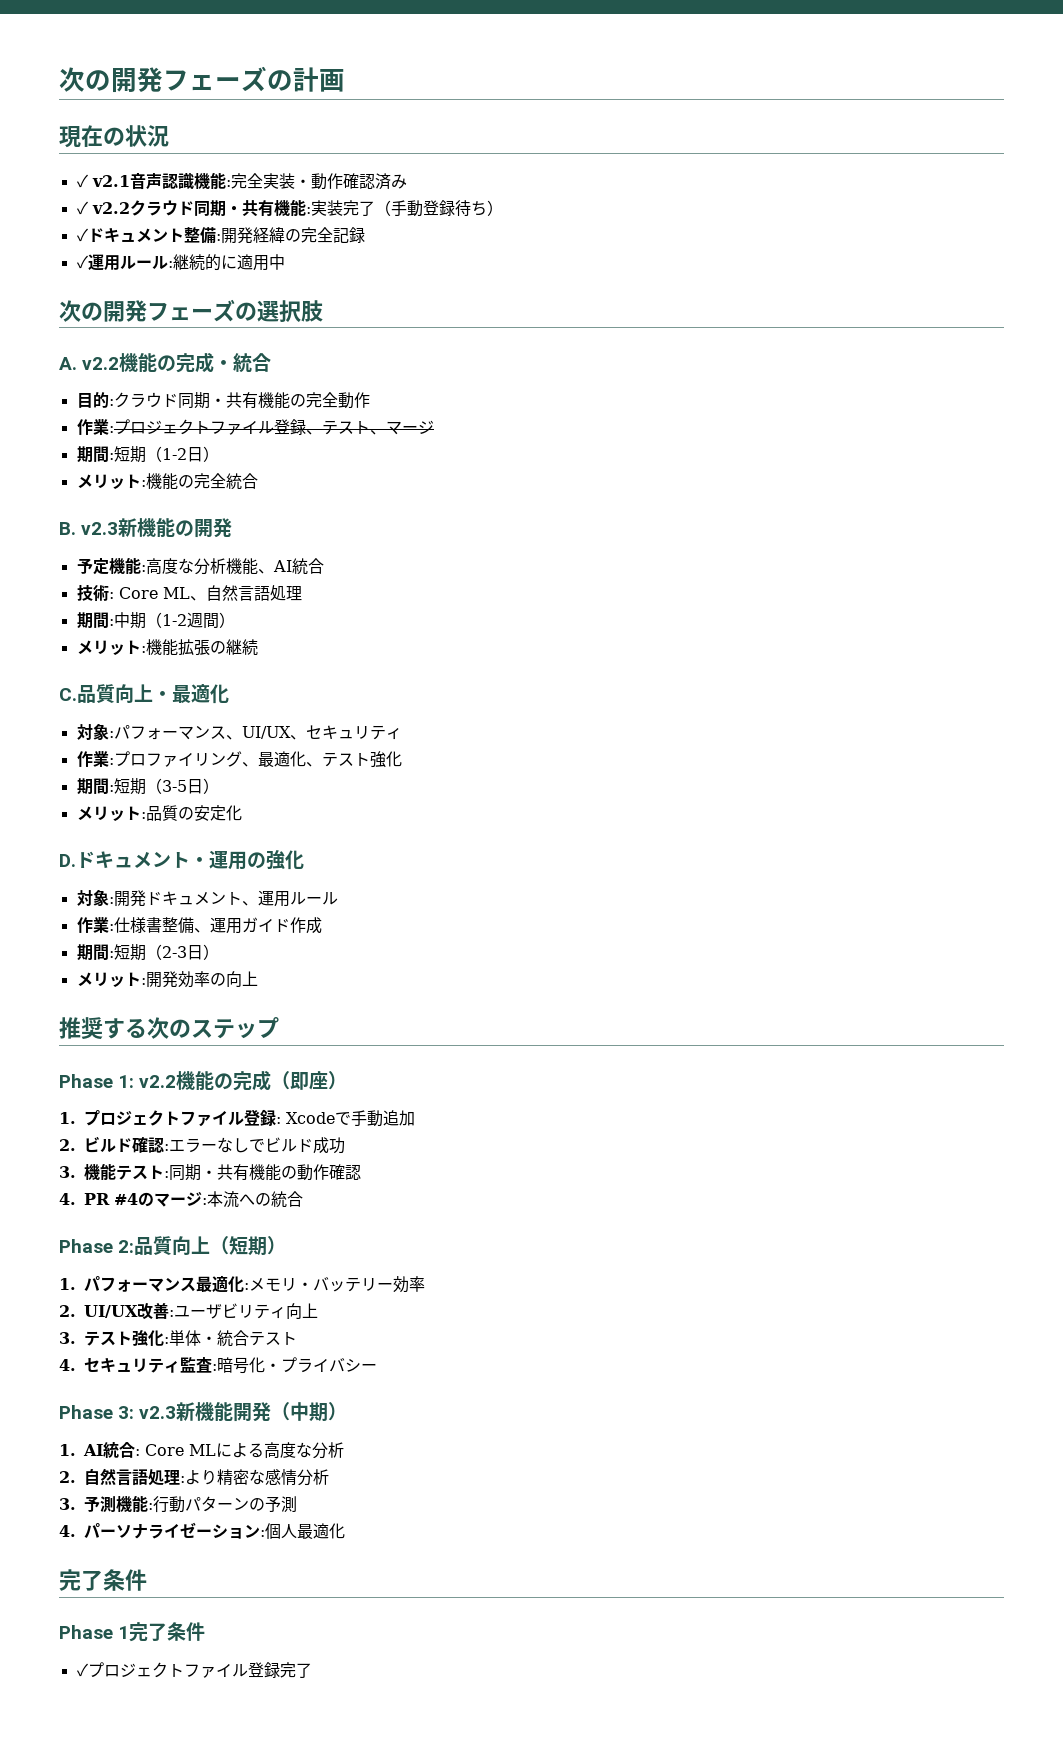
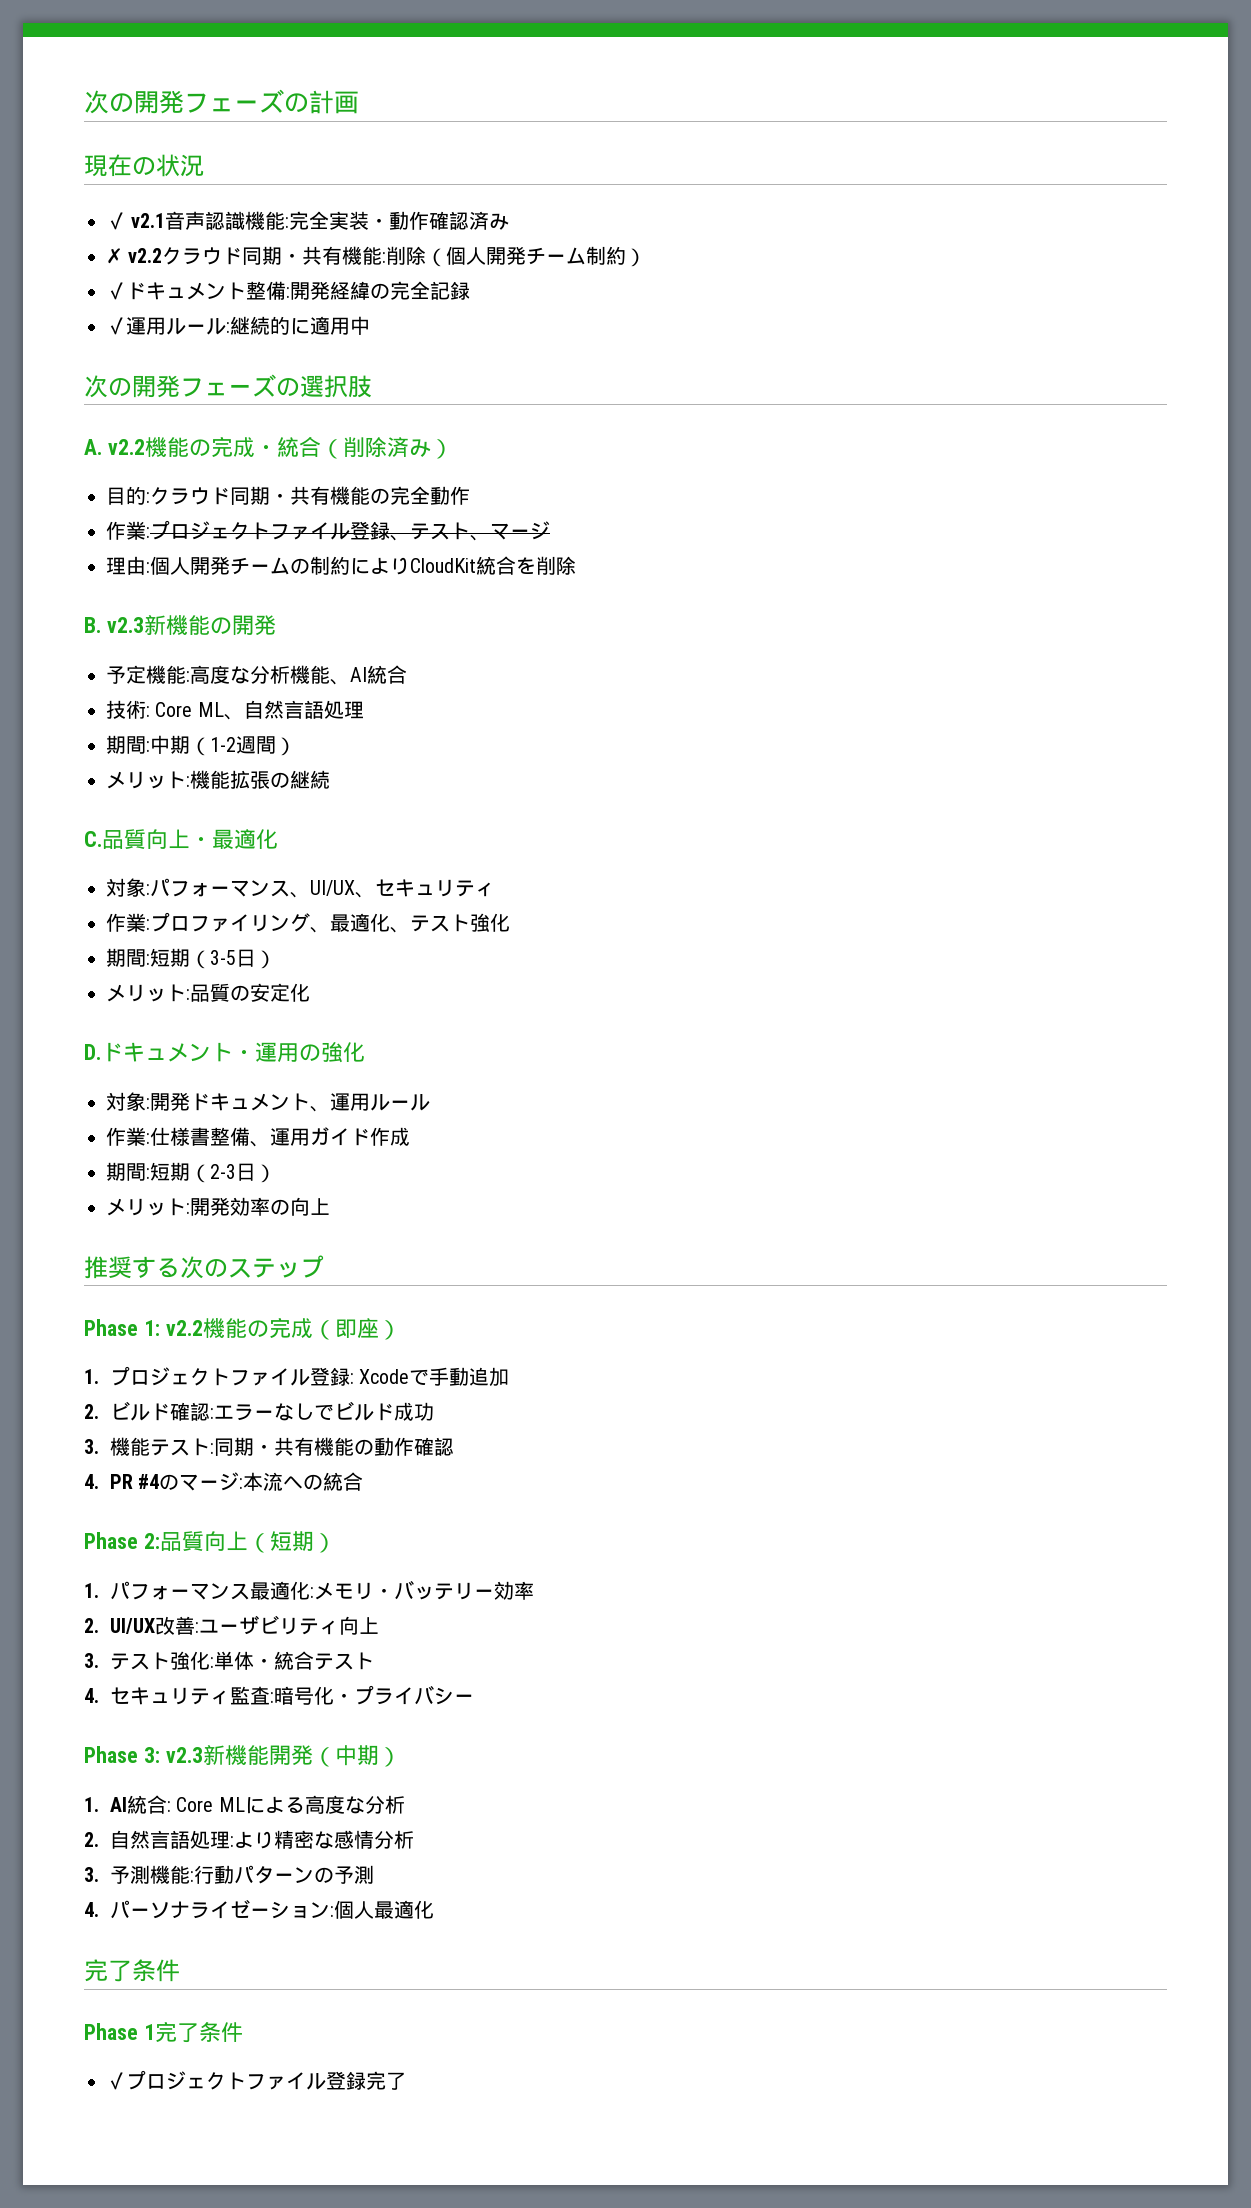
[76,201,88,215] ✓ -> [106,248,123,264] ✗
[310,200,487,217] 実装完了（手動登録待ち -> [386,246,627,267] 削除（個人開発チーム制約
(272, 362) none -> [320,437,453,459] （削除済み）
[76,446,219,463] [76,473,258,490] 期間:短期（1-2日） // メリット:機能の完全統合 -> [106,556,576,575] 理由:個人開発チームの制約によりCloudKit統合を削除

